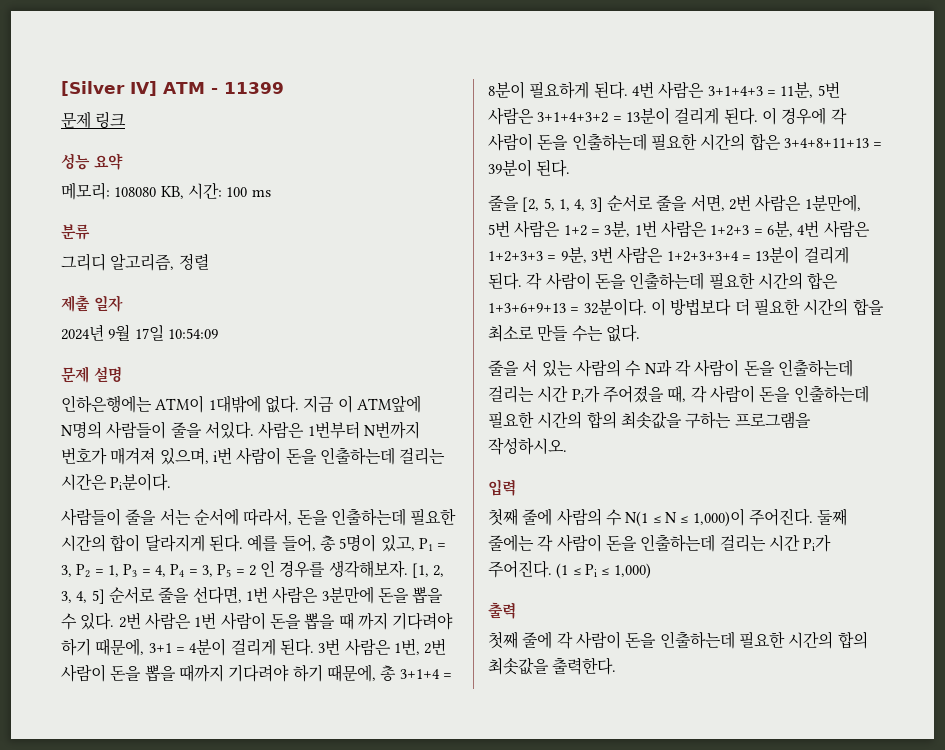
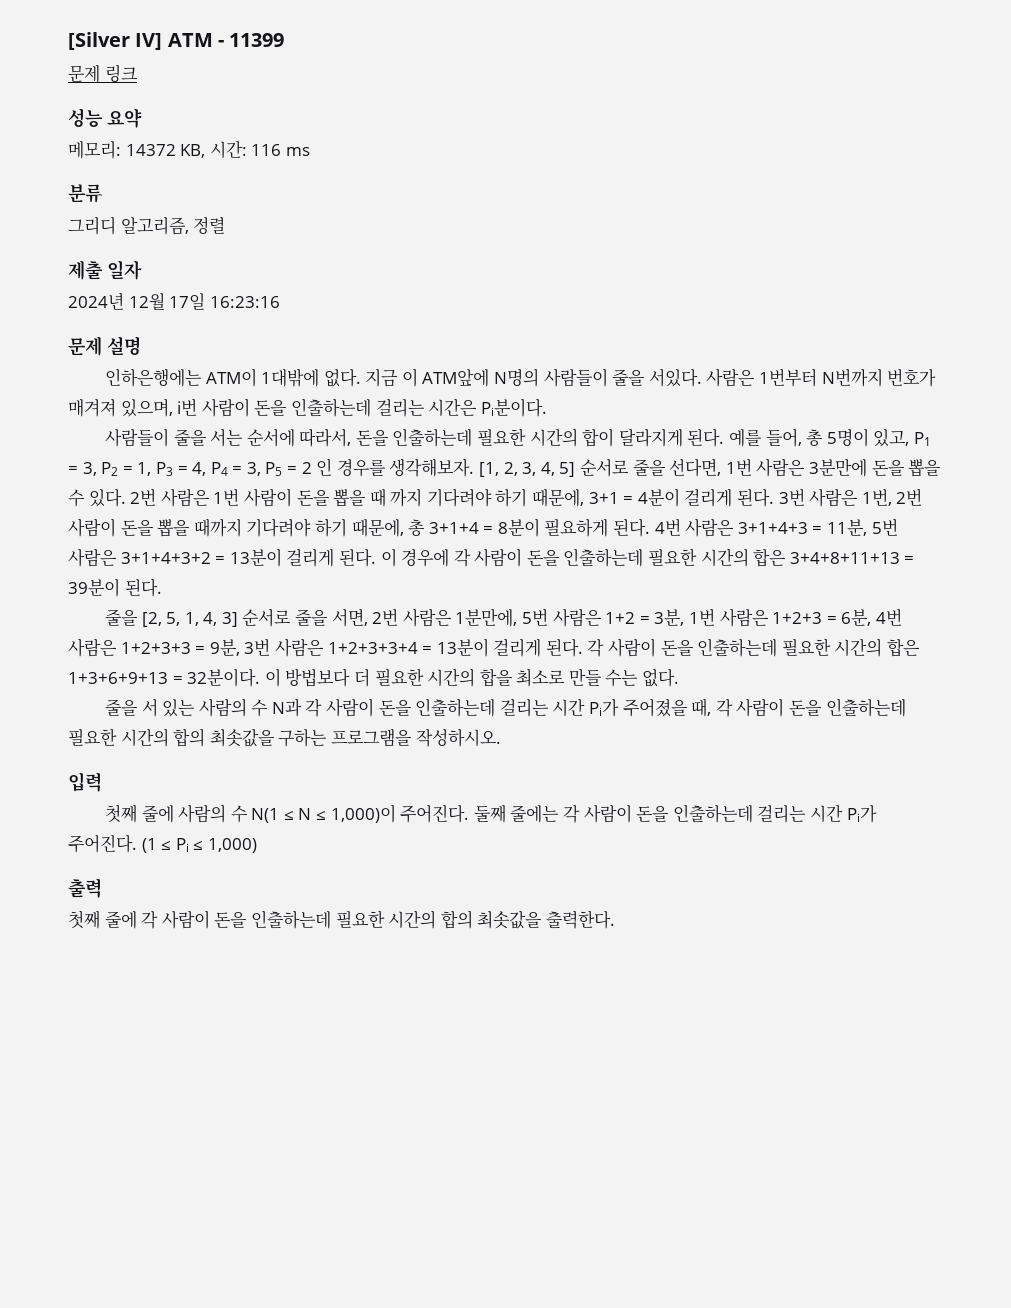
[114,187,157,197] 108080 -> [125,144,176,156] 14372
[226,187,248,197] 100 -> [251,144,282,156] 116
[108,324,218,341] 9월 17일 10:54:09 -> [128,293,280,310] 12월 17일 16:23:16

